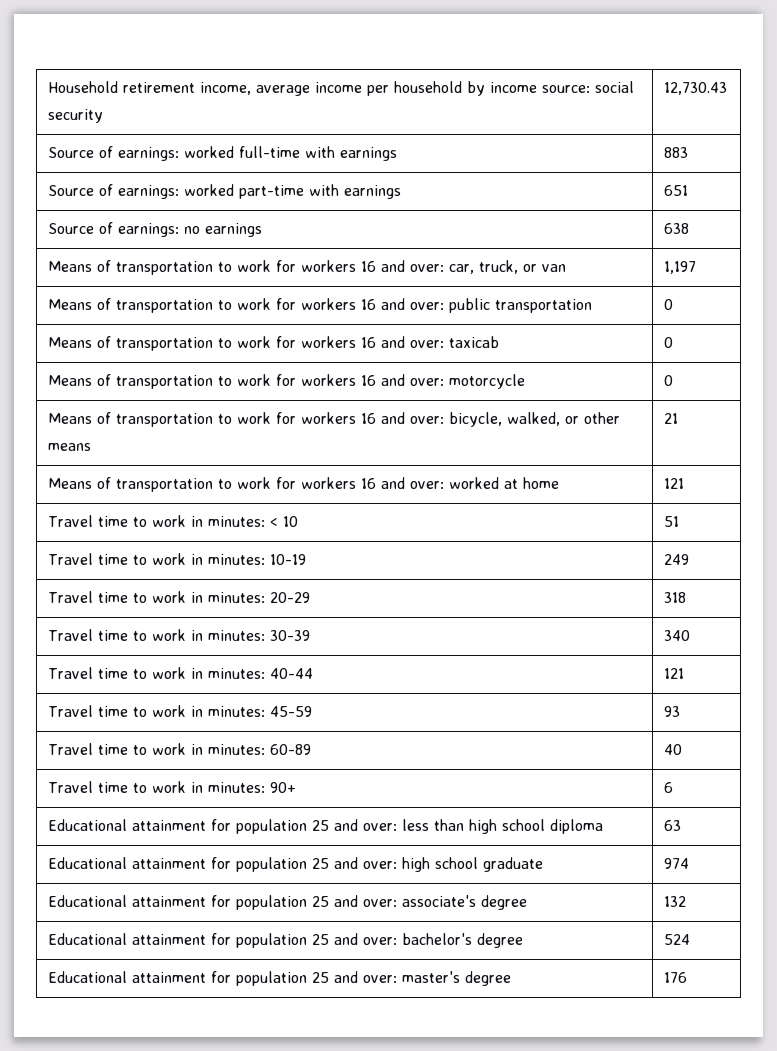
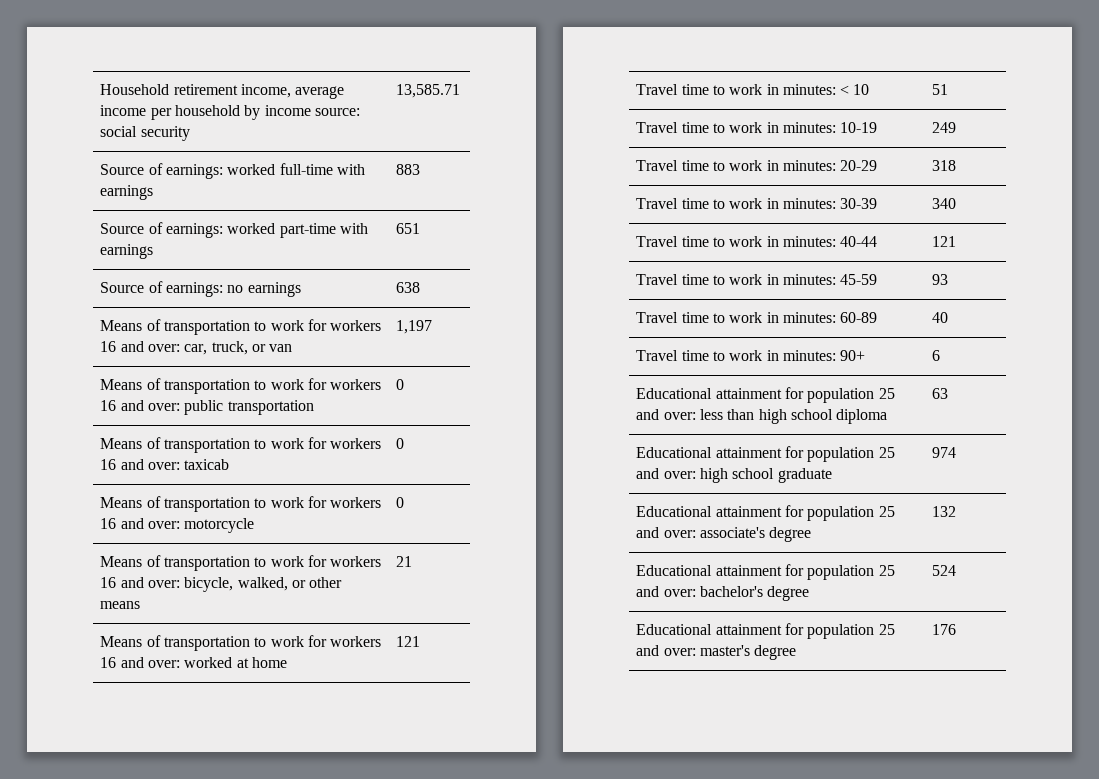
[663,82,727,95] 12,730.43 -> [396,84,461,98] 13,585.71

